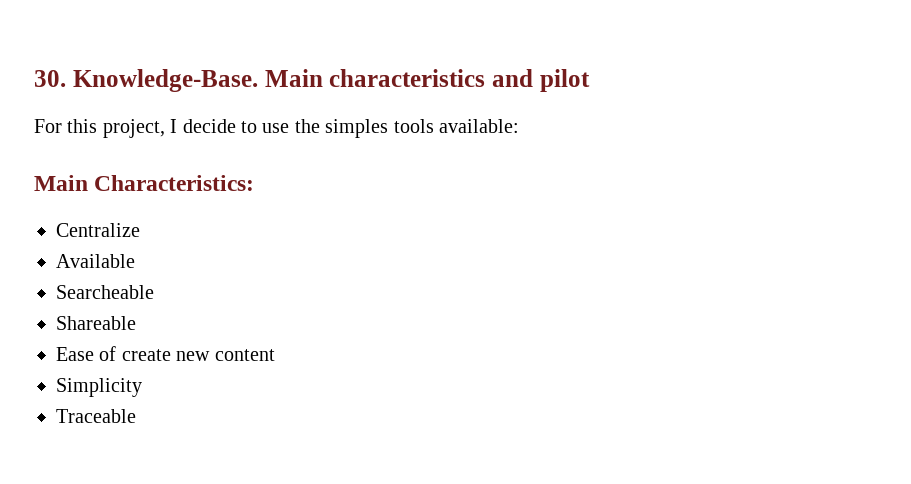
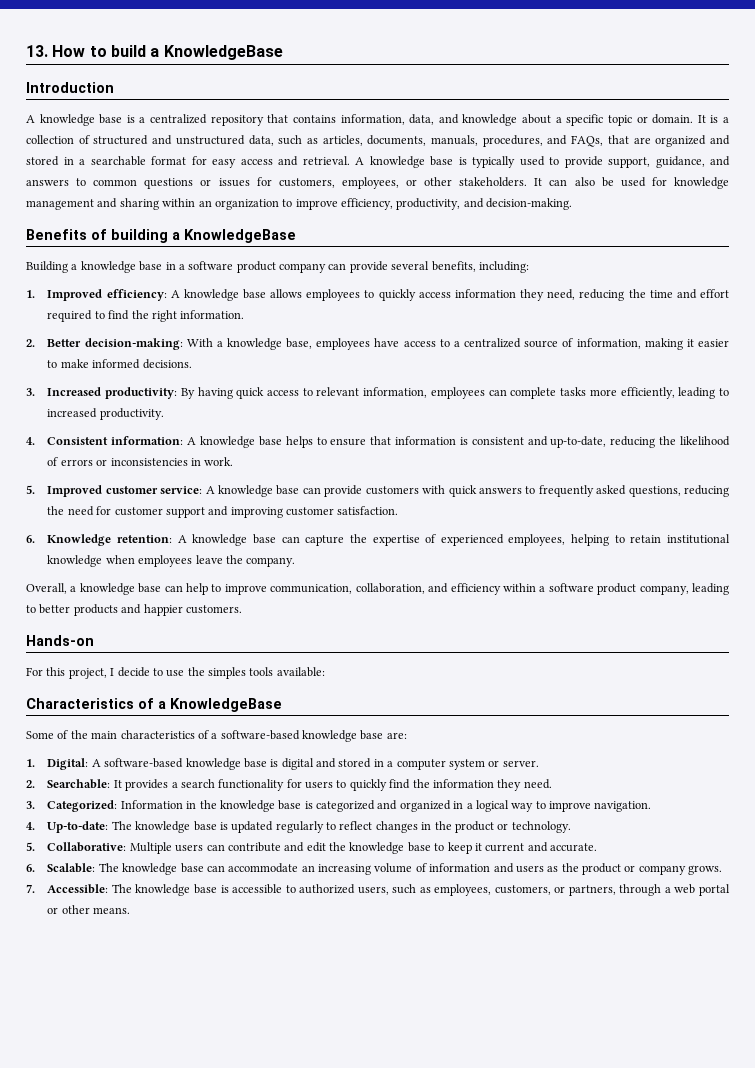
[34,69,590,92] 30. Knowledge-Base. Main characteristics and pilot -> [26,45,283,60] [26,82,114,93] [26,114,729,126] [26,135,731,147] [26,156,730,168] [26,177,729,189] [26,198,573,210] [26,229,296,243] [26,261,529,273] [26,289,729,301] [47,310,245,322] [26,338,729,350] [47,359,192,369] [26,387,730,399] [47,408,164,420] [26,436,731,448] [47,457,234,466] [26,485,730,497] [47,506,399,518] [26,534,730,546] [47,555,296,567] [26,583,729,595] [26,604,242,616] [26,635,94,646] 13. How to build a KnowledgeBase // Introduction // A knowledge base is a centralized repository that contains information, data, and knowledge about a specific topic or domain. It is a collection of structured and unstructured data, such as articles, documents, manuals, procedures, and FAQs, that are organized and stored in a searchable format for easy access and retrieval. A knowledge base is typically used to provide support, guidance, and answers to common questions or issues for customers, employees, or other stakeholders. It can also be used for knowledge management and sharing within an organization to improve efficiency, productivity, and decision-making. // Benefits of building a KnowledgeBase // Building a knowledge base in a software product company can provide several benefits, including: // 1. Improved efficiency: A knowledge base allows employees to quickly access information they need, reducing the time and effort required to find the right information. // 2. Better decision-making: With a knowledge base, employees have access to a centralized source of information, making it easier to make informed decisions. // 3. Increased productivity: By having quick access to relevant information, employees can complete tasks more efficiently, leading to increased productivity. // 4. Consistent information: A knowledge base helps to ensure that information is consistent and up-to-date, reducing the likelihood of errors or inconsistencies in work. // 5. Improved customer service: A knowledge base can provide customers with quick answers to frequently asked questions, reducing the need for customer support and improving customer satisfaction. // 6. Knowledge retention: A knowledge base can capture the expertise of experienced employees, helping to retain institutional knowledge when employees leave the company. // Overall, a knowledge base can help to improve communication, collaboration, and efficiency within a software product company, leading to better products and happier customers. // Hands-on
[34,175,255,191] [56,223,140,237] [56,254,135,268] [56,285,154,299] [56,316,136,330] [56,346,275,361] [56,378,142,397] [56,409,136,423] Main Characteristics: // Centralize // Available // Searcheable // Shareable // Ease of create new content // Simplicity // Traceable -> [26,698,282,712] [26,730,407,742] [26,758,539,770] [26,779,552,791] [26,800,652,812] [26,821,571,833] [26,842,598,854] [26,863,723,875] [26,884,730,896] [47,905,131,914] Characteristics of a KnowledgeBase // Some of the main characteristics of a software-based knowledge base are: // 1. Digital: A software-based knowledge base is digital and stored in a computer system or server. // 2. Searchable: It provides a search functionality for users to quickly find the information they need. // 3. Categorized: Information in the knowledge base is categorized and organized in a logical way to improve navigation. // 4. Up-to-date: The knowledge base is updated regularly to reflect changes in the product or technology. // 5. Collaborative: Multiple users can contribute and edit the knowledge base to keep it current and accurate. // 6. Scalable: The knowledge base can accommodate an increasing volume of information and users as the product or company grows. // 7. Accessible: The knowledge base is accessible to authorized users, such as employees, customers, or partners, through a web portal or other means.

